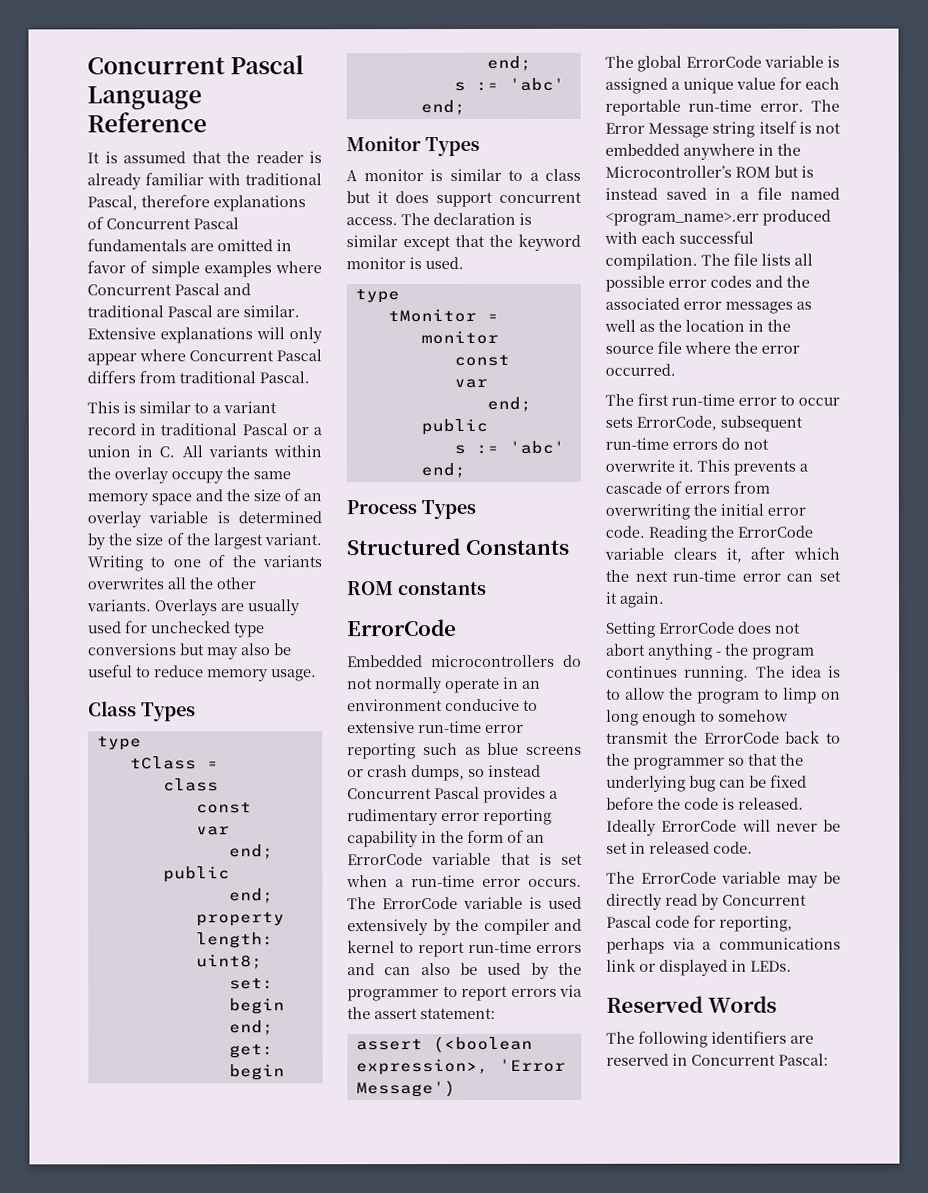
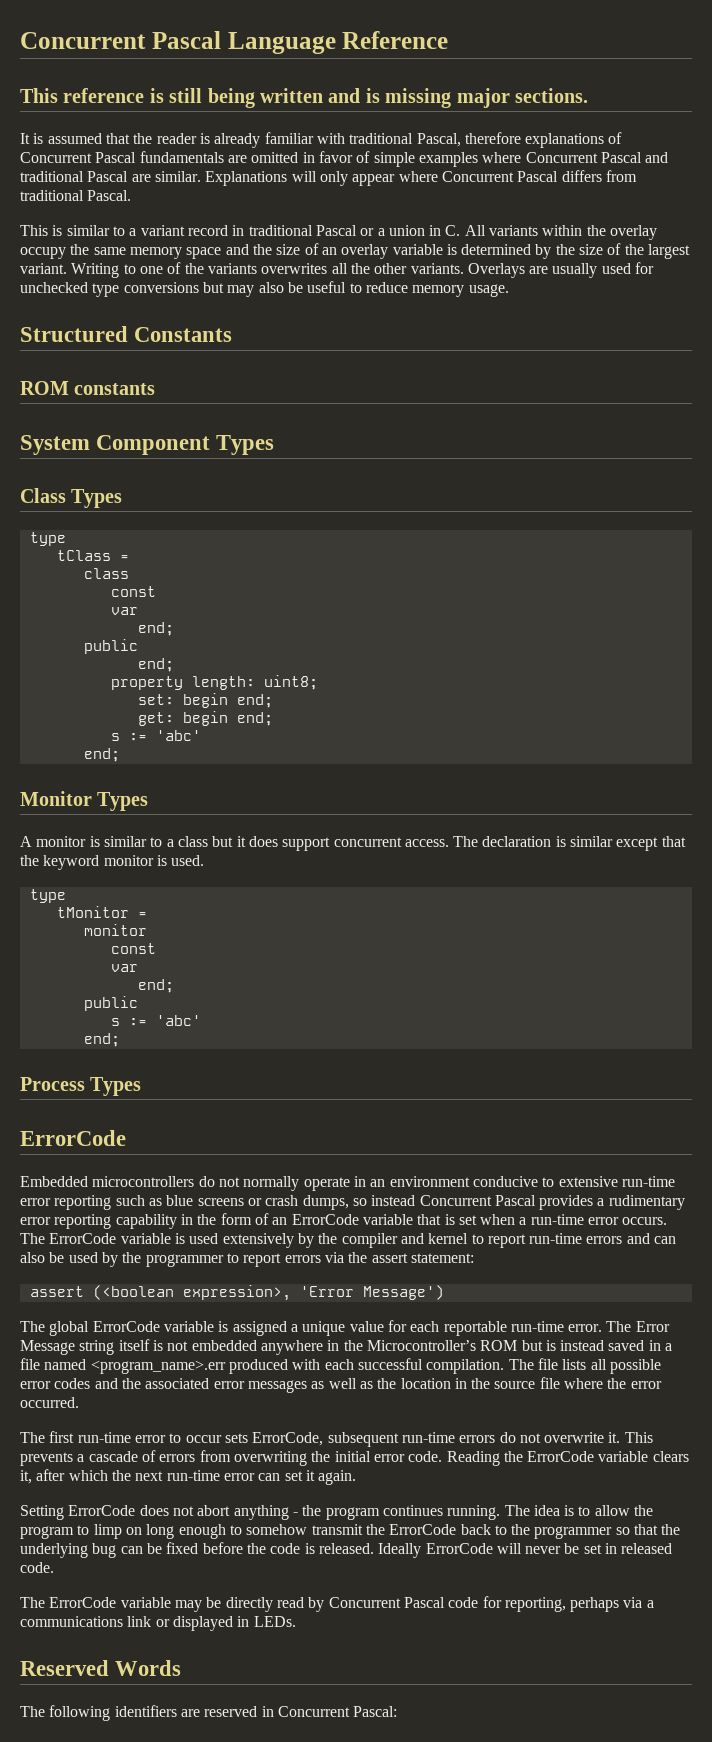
(207, 122) none -> [20,88,588,108] // This reference is still being written and is missing major sections.
[87,327,253,344] Extensive explanations -> [205,171,288,186] Explanations
(317, 675) none -> [20,326,233,342] [20,381,156,395] [20,435,275,455] // Structured Constants // ROM constants // System Component Types
[346,538,569,556] [346,581,486,596] // Structured Constants // ROM constants -> (142, 1086) none

